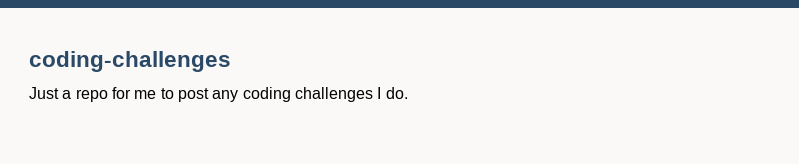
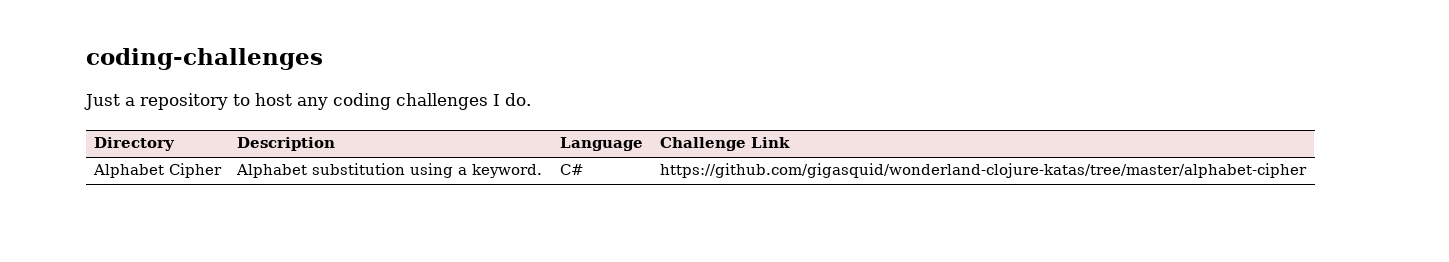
[75,87,209,102] repo for me to post -> [140,93,292,110] repository to host
(408, 93) none -> [93,137,175,151] [236,137,335,151] [559,137,643,151] [659,137,790,151] [92,163,222,178] [235,163,542,178] [559,164,584,175] [659,163,1307,178] // Directory | Description | Language | Challenge Link // Alphabet Cipher | Alphabet substitution using a keyword. | C# | https://github.com/gigasquid/wonderland-clojure-katas/tree/master/alphabet-cipher

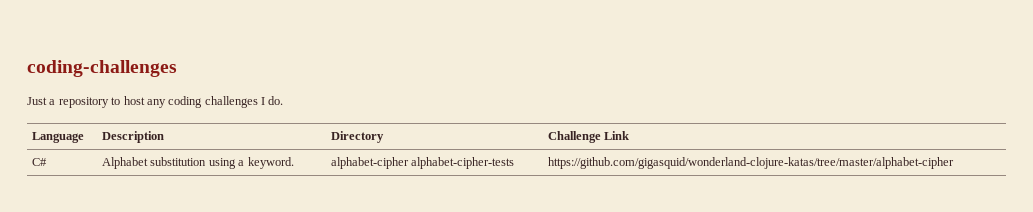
[93,137,175,151] Directory -> [32,132,85,143] Language
[559,137,643,151] Language -> [331,131,385,143] Directory
[92,163,222,178] Alphabet Cipher -> [32,158,48,166] C#
[559,164,584,175] C# -> [331,157,515,169] alphabet-cipher alphabet-cipher-tests

